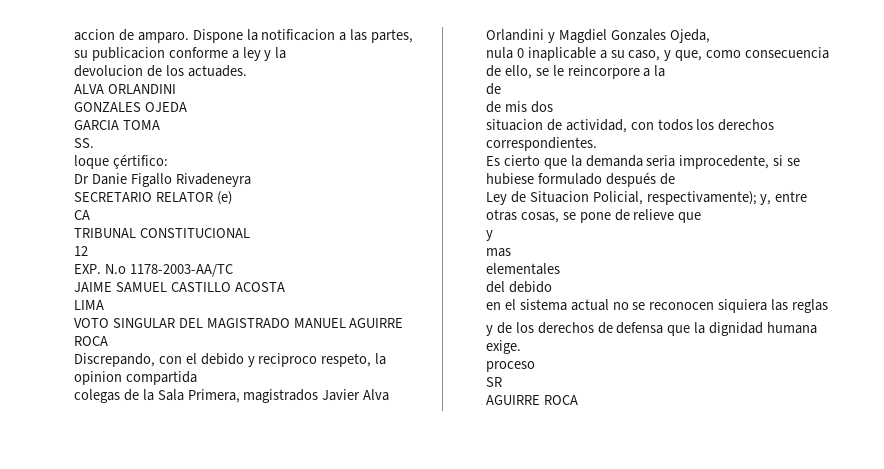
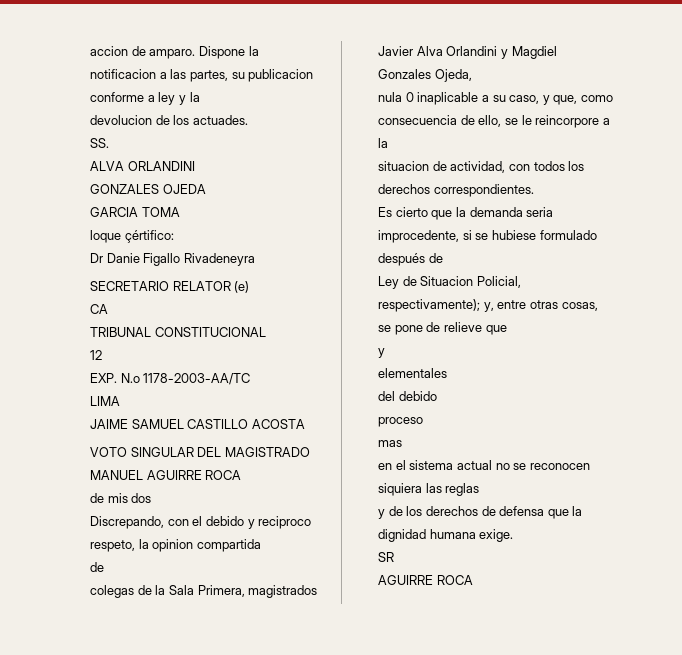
(247, 71) none -> [90,138,110,148] // SS.
[73,138,94,148] // SS. -> (180, 212) none
(233, 270) none -> [90,396,121,406] // LIMA
[73,300,104,310] // LIMA -> (305, 424) none
(108, 341) none -> [90,493,152,503] // de mis dos
(197, 378) none -> [90,562,105,572] // de
[485,83,501,95] [485,101,553,113] // de // de mis dos -> (389, 143) none
[485,248,511,257] // mas -> (386, 353) none
(552, 287) none -> [378,417,424,427] [378,440,403,447] // proceso // mas
[485,361,535,372] // proceso -> (514, 535) none

